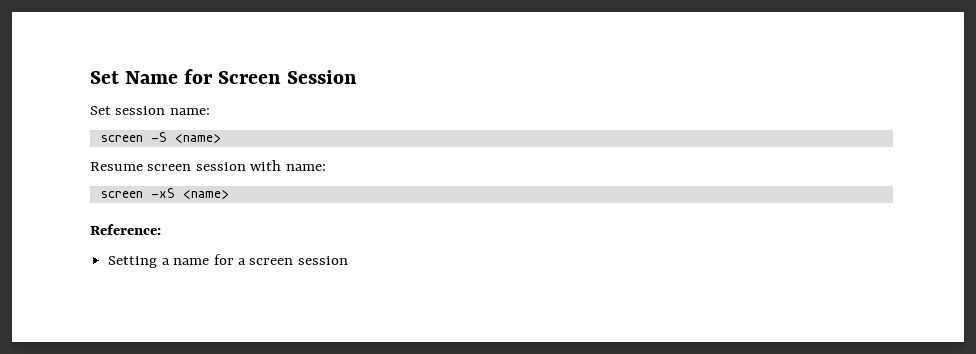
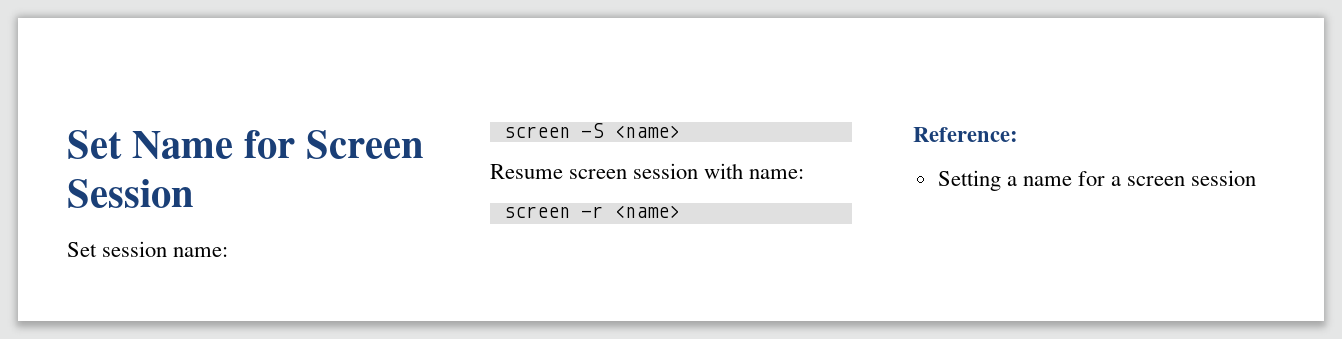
[150,188,175,198] -xS -> [580,206,603,218] -r

